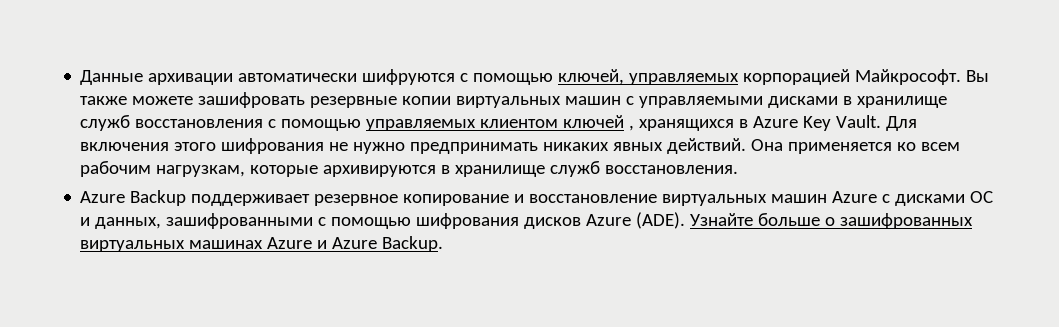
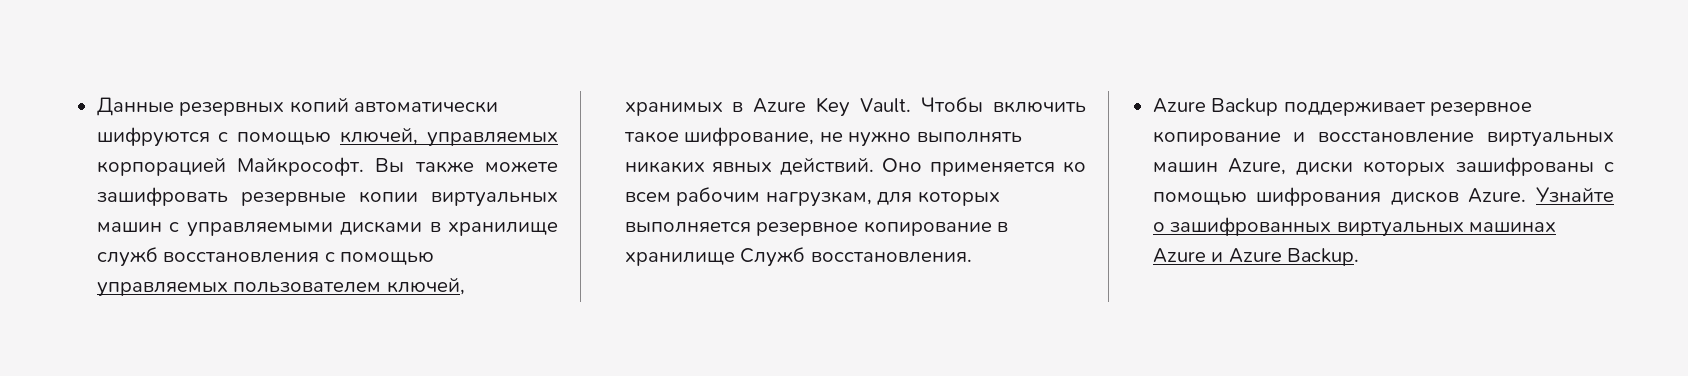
[148,73,234,85] архивации -> [179,97,349,116] резервных копий
[480,115,918,131] [80,138,325,154] клиентом ключей , хранящихся в Azure Key Vault. Для включения этого шифрования -> [233,277,465,295] [624,97,1086,117] [623,127,815,146] пользователем ключей, хранимых в Azure Key Vault. Чтобы включить такое шифрование,
[410,142,539,154] предпринимать -> [916,132,1022,143] выполнять
[751,139,784,151] Она -> [882,158,923,172] Оно
[250,161,601,177] которые архивируются в хранилище служб -> [877,191,1000,206] [624,221,1009,236] [624,247,806,267] для которых выполняется резервное копирование в хранилище Служб
[832,191,994,206] [80,212,821,229] Azure с дисками ОС и данных, зашифрованными с помощью шифрования дисков Azure (ADE). Узнайте больше -> [1227,157,1614,176] [1152,187,1614,206] Azure, диски которых зашифрованы с помощью шифрования дисков Azure. Узнайте

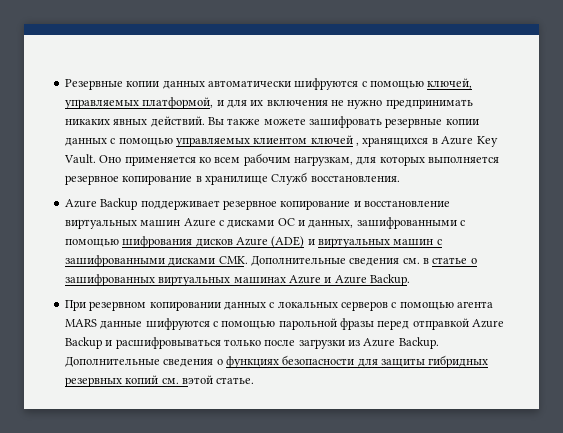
[96,97,349,116] Данные резервных копий -> [64,79,205,90] Резервные копии данных
[96,157,364,176] корпорацией Майкрософт. -> [142,97,473,109] [64,116,205,127] платформой, и для их включения не нужно предпринимать никаких явных действий.
[430,192,558,207] [96,221,558,237] [96,247,435,267] [96,277,465,297] [624,97,1086,117] [623,127,1022,147] [624,157,875,175] виртуальных машин с управляемыми дисками в хранилище служб восстановления с помощью управляемых пользователем ключей, хранимых в Azure Key Vault. Чтобы включить такое шифрование, не нужно выполнять никаких явных действий. -> [64,135,498,147] [63,154,96,164] данных с помощью управляемых клиентом ключей , хранящихся в Azure Key Vault.
[1227,157,1614,176] [1152,187,1614,206] Azure, диски которых зашифрованы с помощью шифрования дисков Azure. Узнайте -> [183,217,466,229] [64,236,442,248] [64,255,468,267] Azure с дисками ОС и данных, зашифрованными с помощью шифрования дисков Azure (ADE) и виртуальных машин с зашифрованными дисками CMK. Дополнительные сведения см. в статье
(1360, 257) none -> [64,300,494,311] [64,318,505,330] [64,337,439,349] [64,355,489,368] [64,375,255,387] // При резервном копировании данных с локальных серверов с помощью агента MARS данные шифруются с помощью парольной фразы перед отправкой Azure Backup и расшифровываться только после загрузки из Azure Backup. Дополнительные сведения о функциях безопасности для защиты гибридных резервных копий см. вэтой статье.

